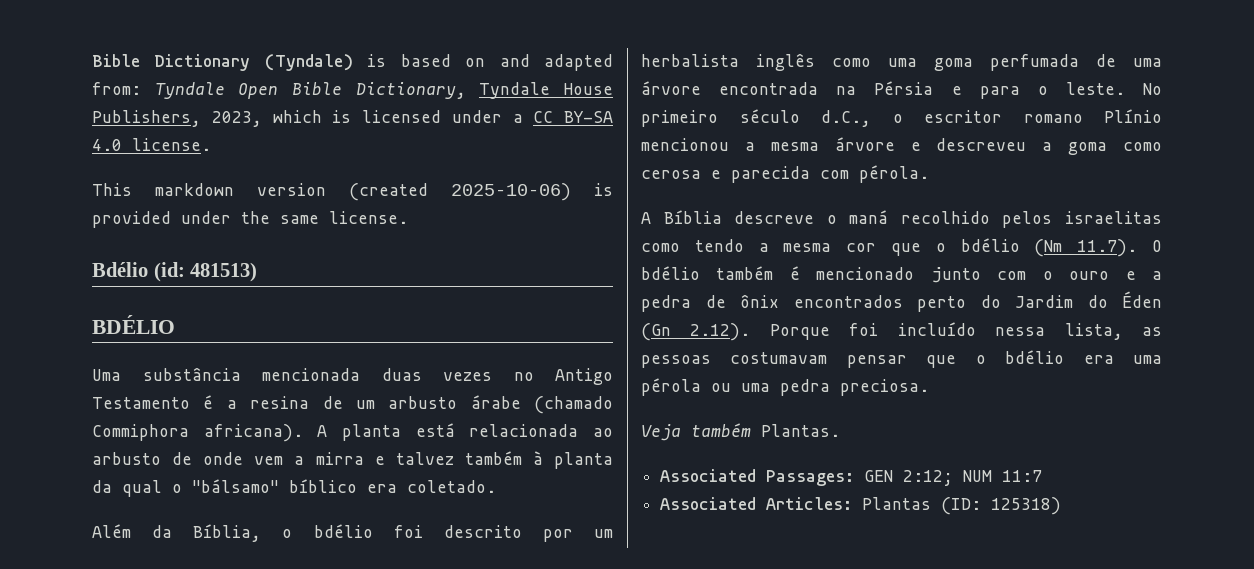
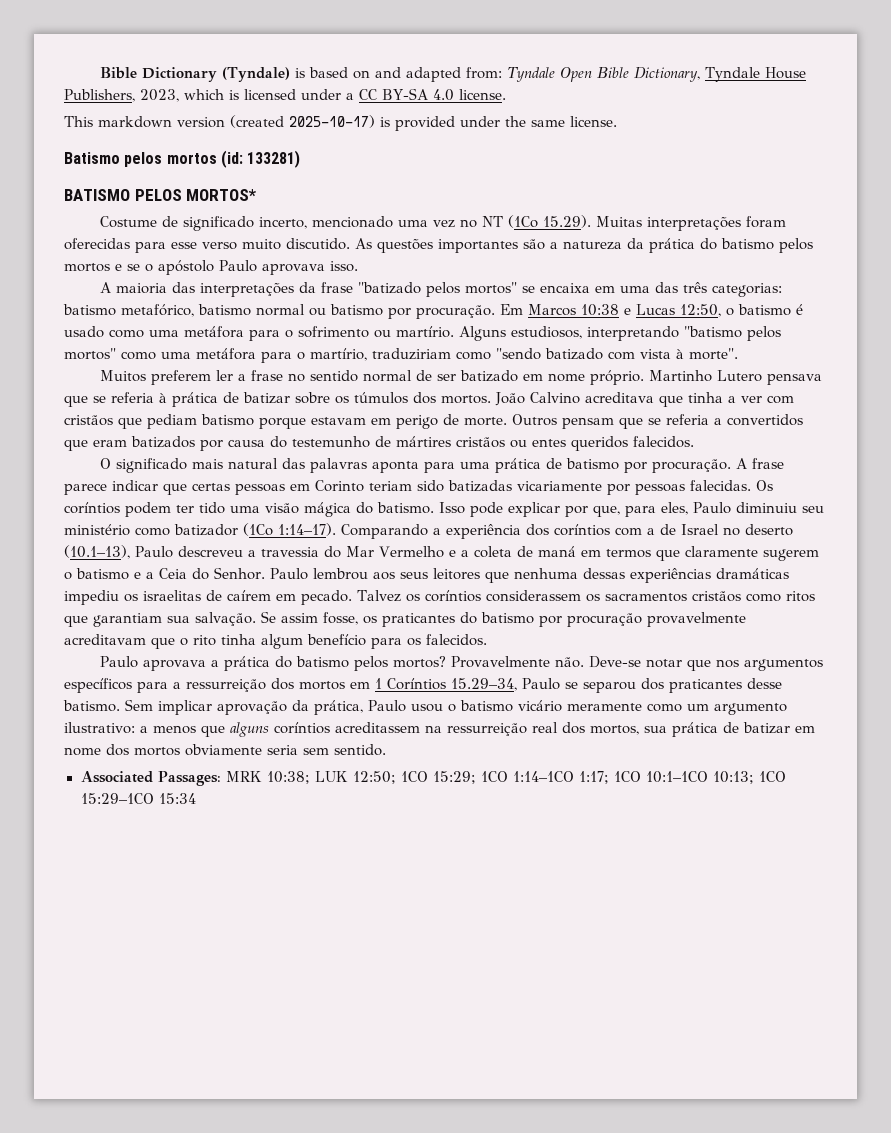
[451,183,571,201] 2025-10-06) -> [289,115,375,128] 2025-10-17)
[92,262,258,282] [92,315,175,334] [92,367,613,385] [92,395,613,414] [92,423,613,442] [92,451,614,469] [92,479,496,497] [92,524,613,542] [641,53,1162,71] [641,81,1162,99] [641,109,1162,127] [641,137,1162,155] [641,165,929,183] [641,210,1162,228] [641,238,1162,257] [641,266,1162,283] [641,291,1162,312] [641,322,1162,341] [641,350,1162,368] [641,378,929,396] [641,423,840,441] [660,469,1043,486] [660,497,1062,515] Bdélio (id: 481513) // BDÉLIO // Uma substância mencionada duas vezes no Antigo Testamento é a resina de um arbusto árabe (chamado Commiphora africana). A planta está relacionada ao arbusto de onde vem a mirra e talvez também à planta da qual o "bálsamo" bíblico era coletado. // Além da Bíblia, o bdélio foi descrito por um herbalista inglês como uma goma perfumada de uma árvore encontrada na Pérsia e para o leste. No primeiro século d.C., o escritor romano Plínio mencionou a mesma árvore e descreveu a goma como cerosa e parecida com pérola. // A Bíblia descreve o maná recolhido pelos israelitas como tendo a mesma cor que o bdélio (Nm 11.7). O bdélio também é mencionado junto com o ouro e a pedra de ônix encontrados perto do Jardim do Éden (Gn 2.12). Porque foi incluído nessa lista, as pessoas costumavam pensar que o bdélio era uma pérola ou uma pedra preciosa. // Veja também Plantas. // Associated Passages: GEN 2:12; NUM 11:7 // Associated Articles: Plantas (ID: 125318) -> [64,150,301,168] [64,189,257,201] [100,215,787,231] [64,238,813,253] [64,260,358,275] [100,282,783,297] [63,304,803,319] [64,326,781,341] [64,348,738,363] [100,370,823,385] [64,392,794,407] [64,414,803,429] [64,436,694,451] [100,458,785,473] [64,480,773,495] [64,502,824,517] [64,523,793,539] [64,545,819,561] [64,567,789,583] [64,590,815,605] [64,611,746,627] [64,634,487,649] [100,656,824,671] [64,678,782,693] [63,699,787,715] [64,722,815,737] [64,744,386,756] [80,771,786,786] [80,793,196,804] Batismo pelos mortos (id: 133281) // BATISMO PELOS MORTOS* // Costume de significado incerto, mencionado uma vez no NT (1Co 15.29). Muitas interpretações foram oferecidas para esse verso muito discutido. As questões importantes são a natureza da prática do batismo pelos mortos e se o apóstolo Paulo aprovava isso. // A maioria das interpretações da frase "batizado pelos mortos" se encaixa em uma das três categorias: batismo metafórico, batismo normal ou batismo por procuração. Em Marcos 10:38 e Lucas 12:50, o batismo é usado como uma metáfora para o sofrimento ou martírio. Alguns estudiosos, interpretando "batismo pelos mortos" como uma metáfora para o martírio, traduziriam como "sendo batizado com vista à morte". // Muitos preferem ler a frase no sentido normal de ser batizado em nome próprio. Martinho Lutero pensava que se referia à prática de batizar sobre os túmulos dos mortos. João Calvino acreditava que tinha a ver com cristãos que pediam batismo porque estavam em perigo de morte. Outros pensam que se referia a convertidos que eram batizados por causa do testemunho de mártires cristãos ou entes queridos falecidos. // O significado mais natural das palavras aponta para uma prática de batismo por procuração. A frase parece indicar que certas pessoas em Corinto teriam sido batizadas vicariamente por pessoas falecidas. Os coríntios podem ter tido uma visão mágica do batismo. Isso pode explicar por que, para eles, Paulo diminuiu seu ministério como batizador (1Co 1:14–17). Comparando a experiência dos coríntios com a de Israel no deserto (10.1–13), Paulo descreveu a travessia do Mar Vermelho e a coleta de maná em termos que claramente sugerem o batismo e a Ceia do Senhor. Paulo lembrou aos seus leitores que nenhuma dessas experiências dramáticas impediu os israelitas de caírem em pecado. Talvez os coríntios considerassem os sacramentos cristãos como ritos que garantiam sua salvação. Se assim fosse, os praticantes do batismo por procuração provavelmente acreditavam que o rito tinha algum benefício para os falecidos. // Paulo aprovava a prática do batismo pelos mortos? Provavelmente não. Deve-se notar que nos argumentos específicos para a ressurreição dos mortos em 1 Coríntios 15.29–34, Paulo se separou dos praticantes desse batismo. Sem implicar aprovação da prática, Paulo usou o batismo vicário meramente como um argumento ilustrativo: a menos que alguns coríntios acreditassem na ressurreição real dos mortos, sua prática de batizar em nome dos mortos obviamente seria sem sentido. // Associated Passages: MRK 10:38; LUK 12:50; 1CO 15:29; 1CO 1:14–1CO 1:17; 1CO 10:1–1CO 10:13; 1CO 15:29–1CO 15:34

